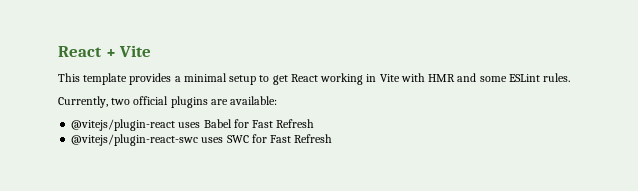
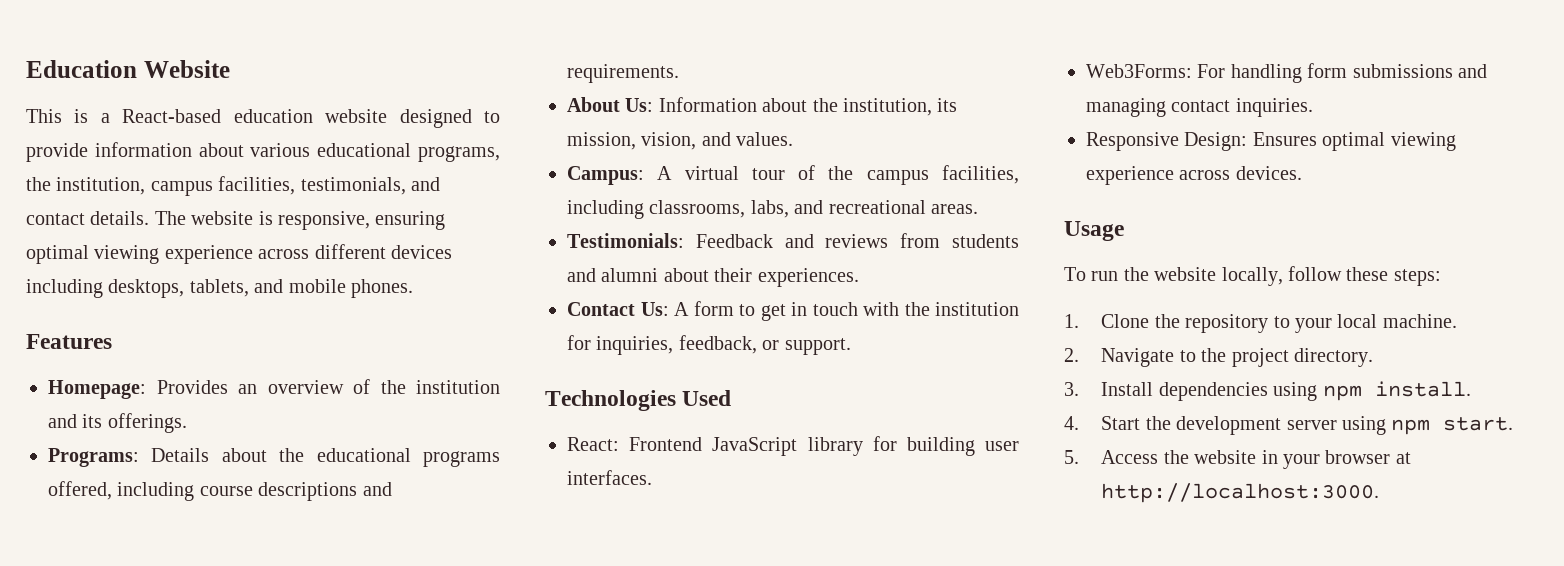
[58,45,152,57] [58,73,571,85] [58,96,278,108] [71,119,315,131] [71,134,333,146] React + Vite // This template provides a minimal setup to get React working in Vite with HMR and some ESLint rules. // Currently, two official plugins are available: // @vitejs/plugin-react uses Babel for Fast Refresh // @vitejs/plugin-react-swc uses SWC for Fast Refresh -> [26,60,230,78] [26,109,500,128] [26,142,501,162] [26,176,440,196] [26,211,446,230] [26,244,452,264] [26,279,413,298] [26,334,112,349] [48,379,500,399] [48,413,187,433] [48,448,500,467] [48,481,392,501] [567,64,679,83] [567,97,958,116] [567,132,794,150] [567,165,1019,185] [567,200,978,219] [567,233,1019,248] [567,268,859,287] [567,301,1019,321] [567,335,851,355] [545,390,732,411] [567,436,1019,456] [567,470,652,485] [1086,63,1487,83] [1086,98,1313,117] [1086,132,1456,151] [1086,166,1302,185] [1064,221,1124,241] [1064,266,1441,286] [1064,314,1457,333] [1064,348,1374,367] [1064,381,1471,401] [1064,416,1514,435] [1064,450,1411,469] [1101,483,1380,503] Education Website // This is a React-based education website designed to provide information about various educational programs, the institution, campus facilities, testimonials, and contact details. The website is responsive, ensuring optimal viewing experience across different devices including desktops, tablets, and mobile phones. // Features // Homepage: Provides an overview of the institution and its offerings. // Programs: Details about the educational programs offered, including course descriptions and requirements. // About Us: Information about the institution, its mission, vision, and values. // Campus: A virtual tour of the campus facilities, including classrooms, labs, and recreational areas. // Testimonials: Feedback and reviews from students and alumni about their experiences. // Contact Us: A form to get in touch with the institution for inquiries, feedback, or support. // Technologies Used // React: Frontend JavaScript library for building user interfaces. // Web3Forms: For handling form submissions and managing contact inquiries. // Responsive Design: Ensures optimal viewing experience across devices. // Usage // To run the website locally, follow these steps: // 1. Clone the repository to your local machine. // 2. Navigate to the project directory. // 3. Install dependencies using npm install. // 4. Start the development server using npm start. // 5. Access the website in your browser at http://localhost:3000.

